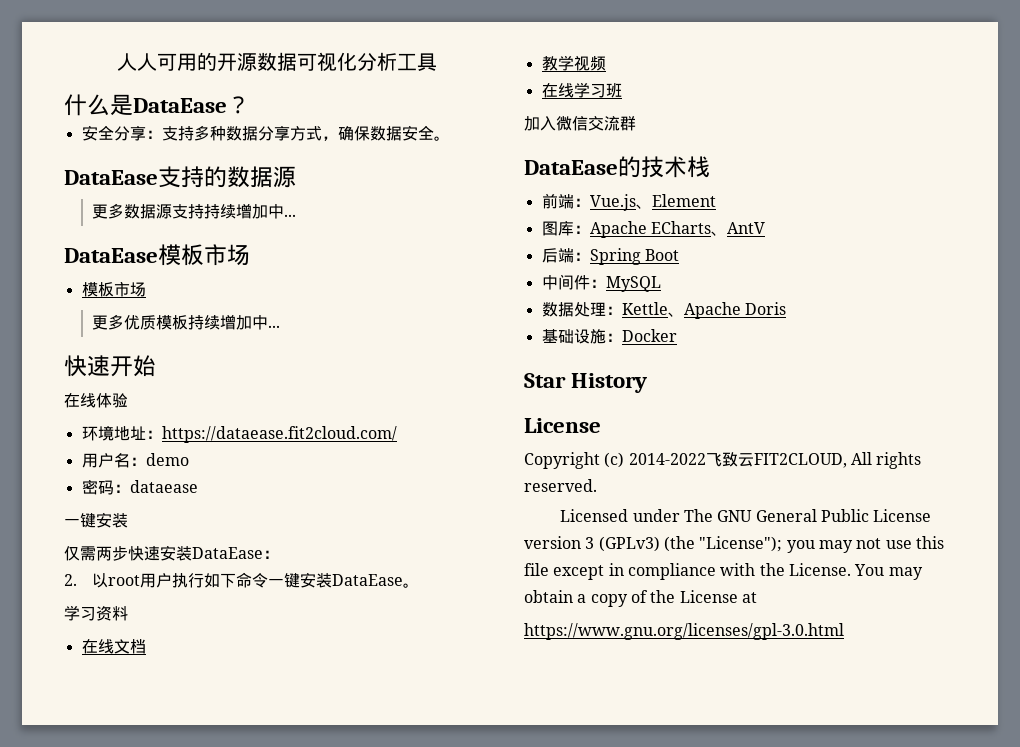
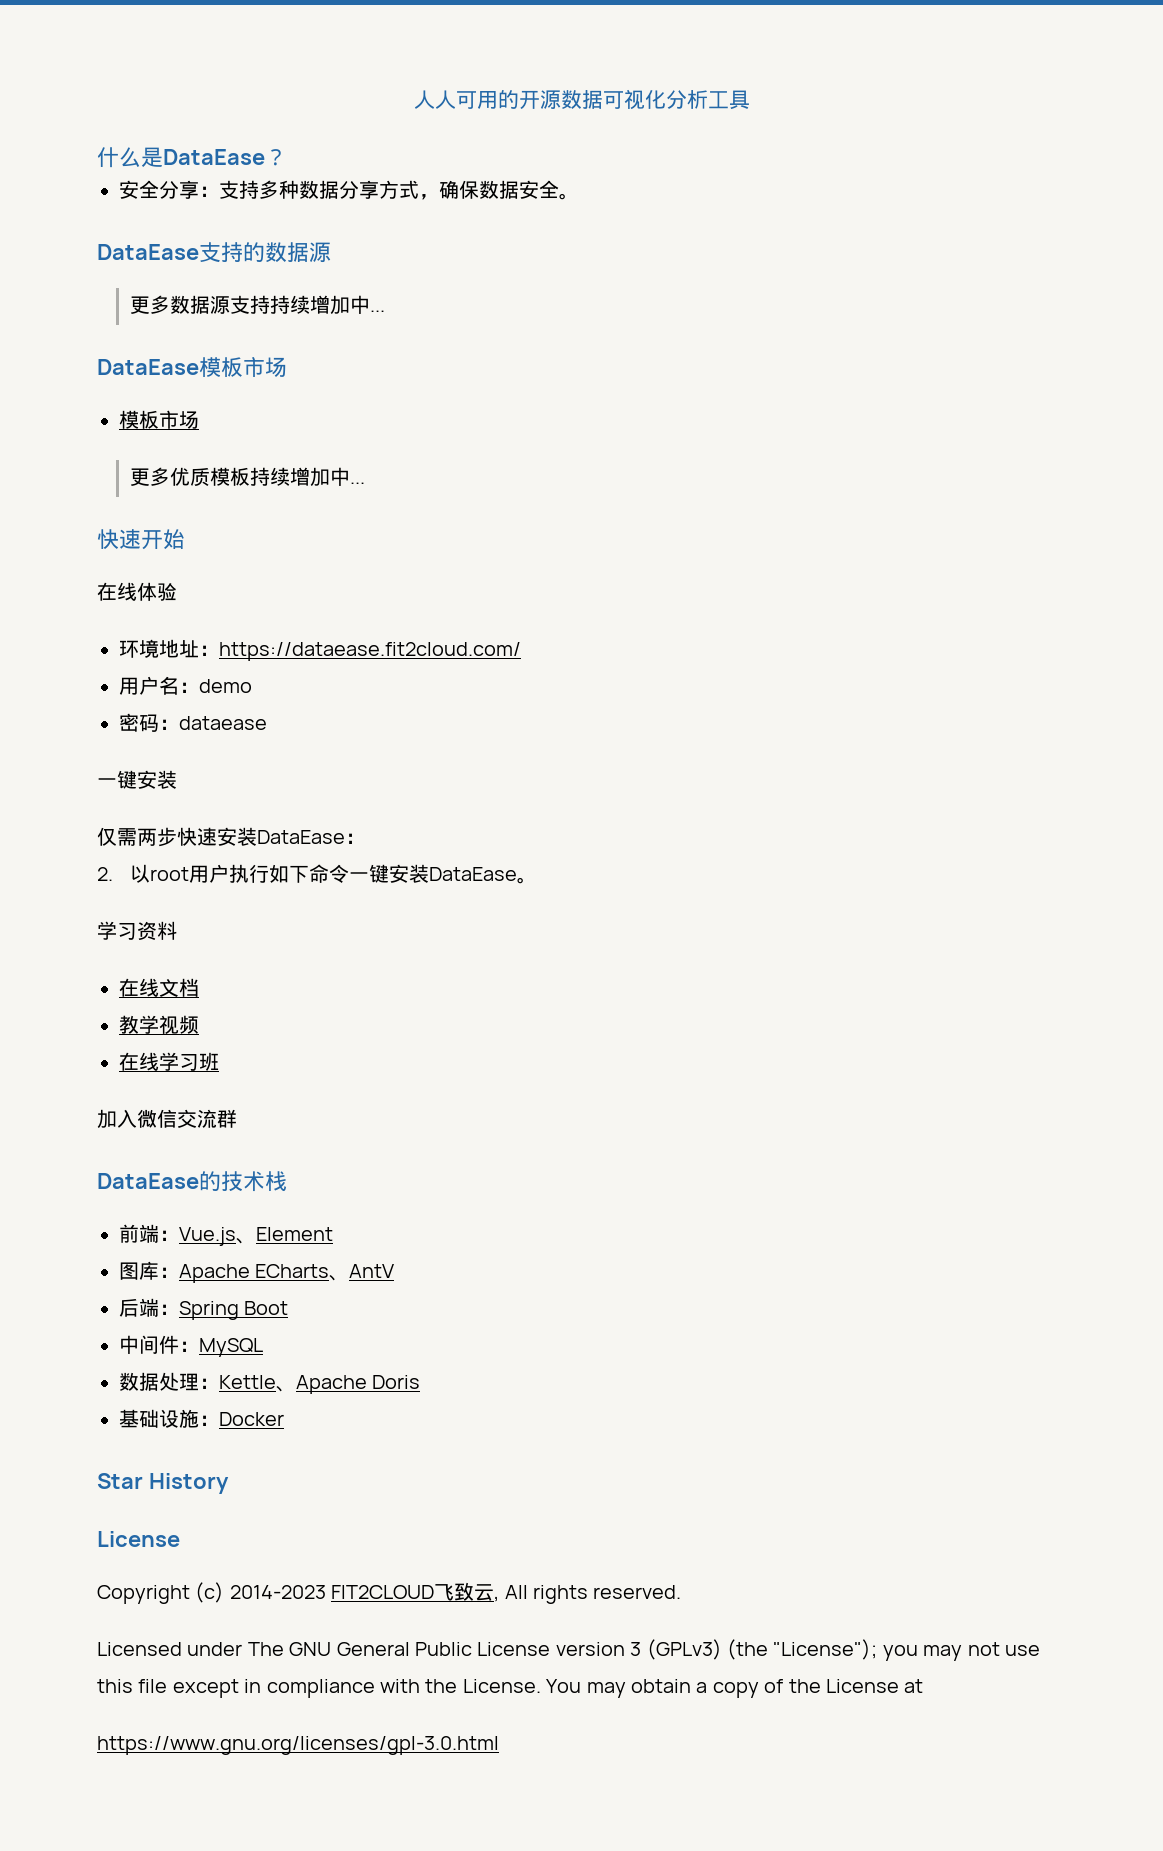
[628,452,847,468] 2014-2022飞致云FIT2CLOUD, -> [229,1582,500,1602] 2014-2023 FIT2CLOUD飞致云,

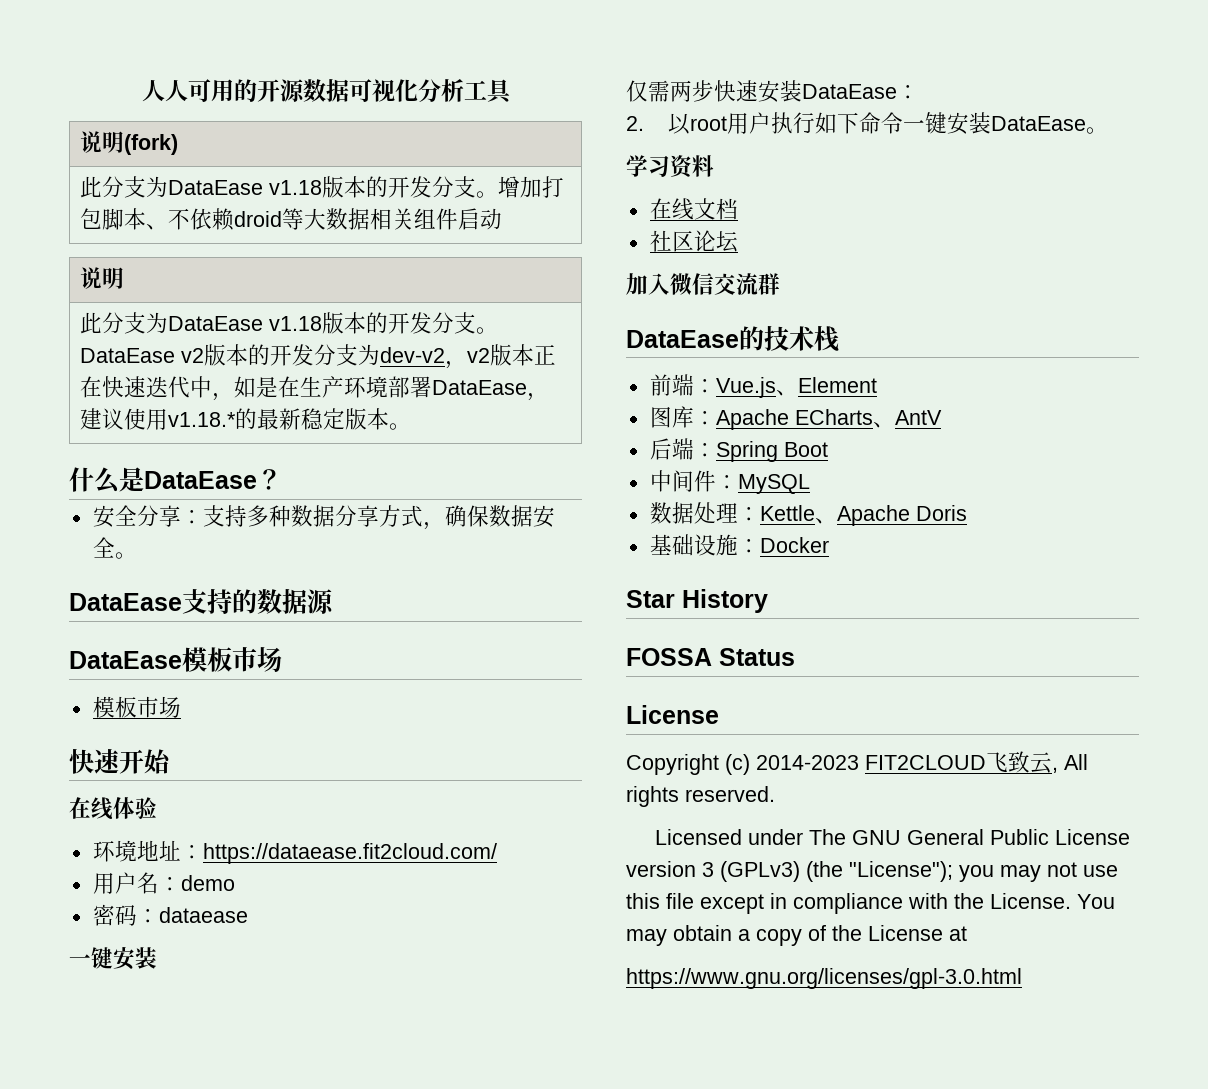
(750, 100) none -> [80,131,179,155] [80,176,565,198] [80,208,503,231] [80,267,125,289] [80,312,499,334] [80,344,557,369] [80,376,550,401] [80,408,412,430] // 说明(fork) // 此分支为DataEase v1.18版本的开发分支。增加打包脚本、不依赖droid等大数据相关组件启动 // 说明 // 此分支为DataEase v1.18版本的开发分支。DataEase v2版本的开发分支为dev-v2，v2版本正在快速迭代中，如是在生产环境部署DataEase，建议使用v1.18.*的最新稳定版本。
[130,295,386,315] // 更多数据源支持持续增加中... -> (334, 601) none
[130,467,366,487] // 更多优质模板持续增加中... -> (181, 707) none
[119,1015,199,1035] [119,1052,219,1071] 教学视频 // 在线学习班 -> [649,230,738,253] 社区论坛
(229, 1483) none -> [626,648,795,666] // FOSSA Status

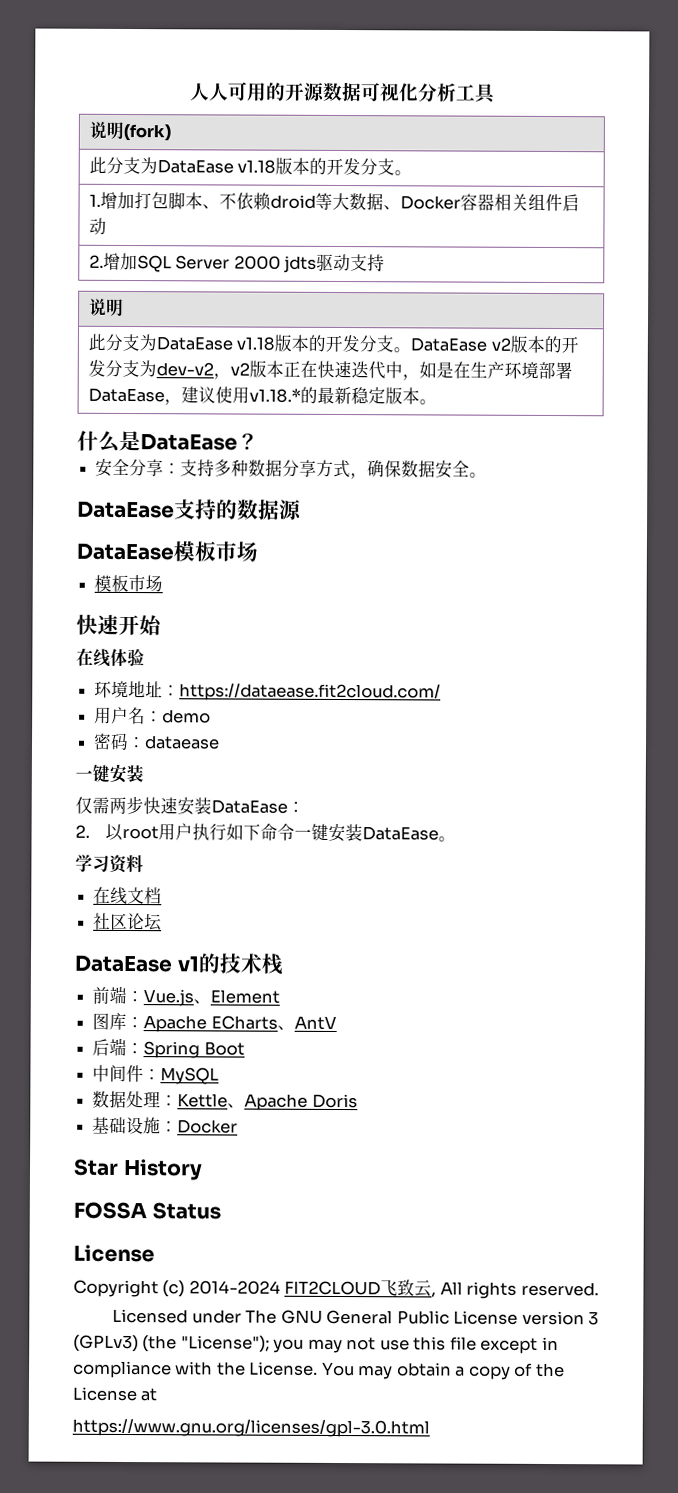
(499, 194) none -> [89,193,102,207] // 1.
(371, 219) none -> [383,193,496,211] 、Docker容器
(503, 219) none -> [89,252,386,273] // 2.增加SQL Server 2000 jdts驱动支持
[626,273,780,295] [626,330,739,348] // 加入微信交流群 // DataEase -> [74,954,200,973] // DataEase v1
[756,755,859,770] 2014-2023 -> [188,1280,281,1295] 2014-2024

